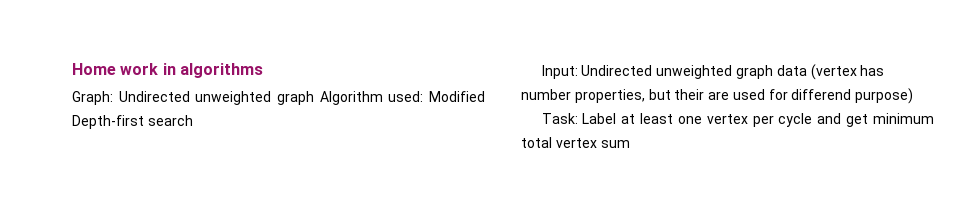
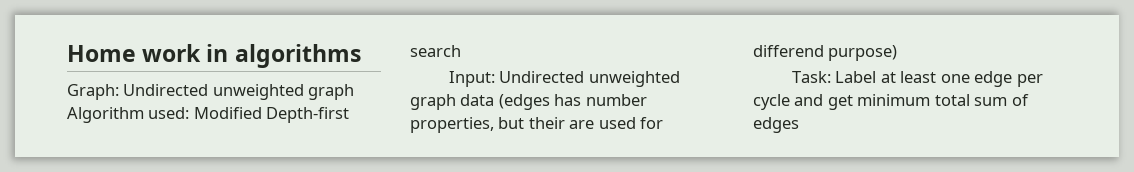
[810,64,857,80] (vertex -> [498,94,550,110] (edges
[706,114,748,124] vertex -> [974,71,1013,87] edge
[555,138,630,148] vertex sum -> [974,94,1029,106] [753,117,799,133] sum of edges

